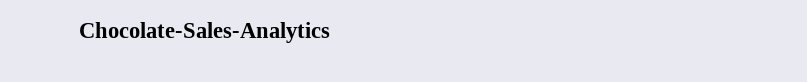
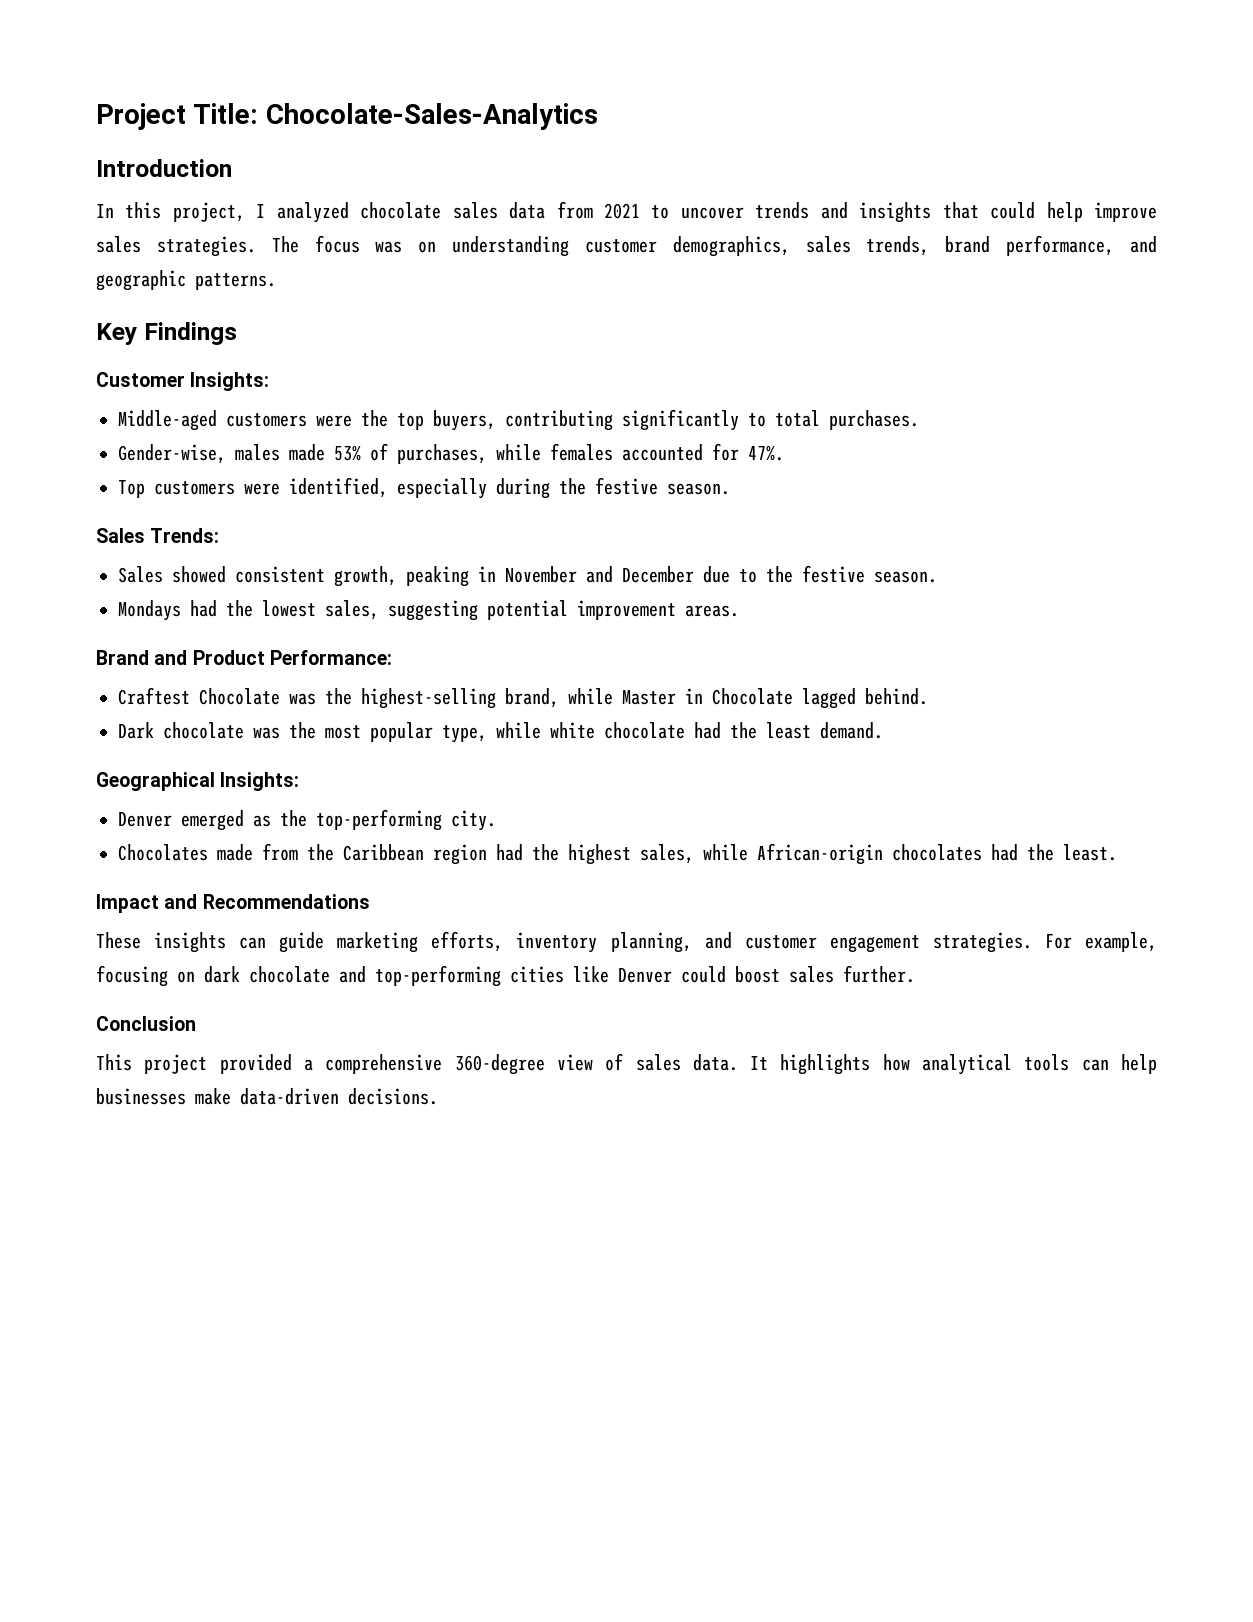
(79, 32) none -> [96,103,259,130] Project Title:
(330, 32) none -> [96,159,232,177] [96,201,1157,223] [96,235,1157,257] [96,270,276,291] [96,322,237,345] [96,372,270,391] [118,409,919,431] [118,443,784,464] [118,477,730,499] [96,528,220,543] [118,565,937,587] [118,600,739,621] [96,650,392,665] [118,687,928,709] [118,722,883,743] [96,772,300,791] [118,809,496,831] [118,843,1117,865] [96,894,370,913] [96,931,1157,953] [96,965,915,987] [96,1016,196,1031] [96,1053,1157,1075] [96,1088,438,1105] // Introduction // In this project, I analyzed chocolate sales data from 2021 to uncover trends and insights that could help improve sales strategies. The focus was on understanding customer demographics, sales trends, brand performance, and geographic patterns. // Key Findings // Customer Insights: // Middle-aged customers were the top buyers, contributing significantly to total purchases. // Gender-wise, males made 53% of purchases, while females accounted for 47%. // Top customers were identified, especially during the festive season. // Sales Trends: // Sales showed consistent growth, peaking in November and December due to the festive season. // Mondays had the lowest sales, suggesting potential improvement areas. // Brand and Product Performance: // Craftest Chocolate was the highest-selling brand, while Master in Chocolate lagged behind. // Dark chocolate was the most popular type, while white chocolate had the least demand. // Geographical Insights: // Denver emerged as the top-performing city. // Chocolates made from the Caribbean region had the highest sales, while African-origin chocolates had the least. // Impact and Recommendations // These insights can guide marketing efforts, inventory planning, and customer engagement strategies. For example, focusing on dark chocolate and top-performing cities like Denver could boost sales further. // Conclusion // This project provided a comprehensive 360-degree view of sales data. It highlights how analytical tools can help businesses make data-driven decisions.

